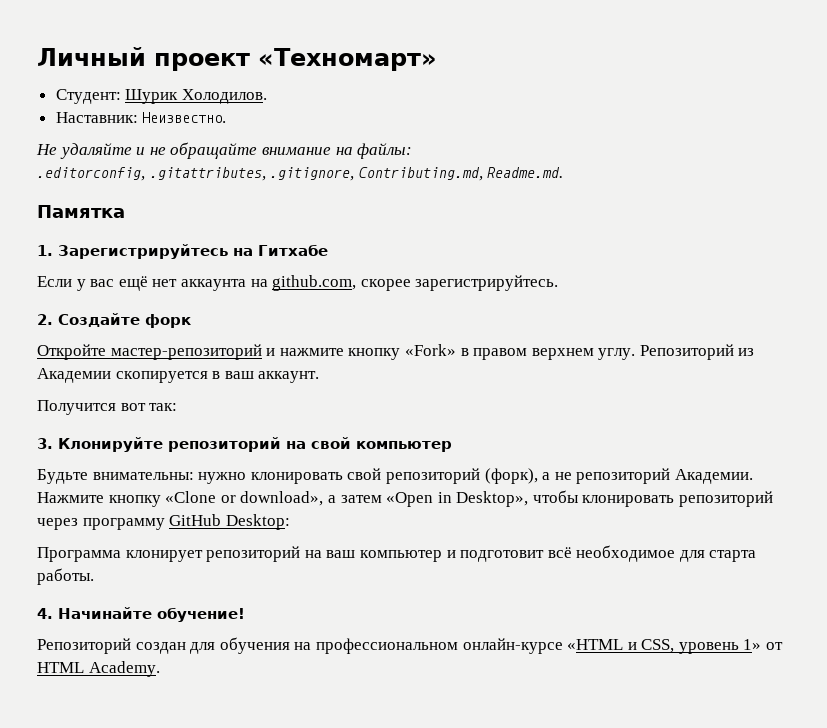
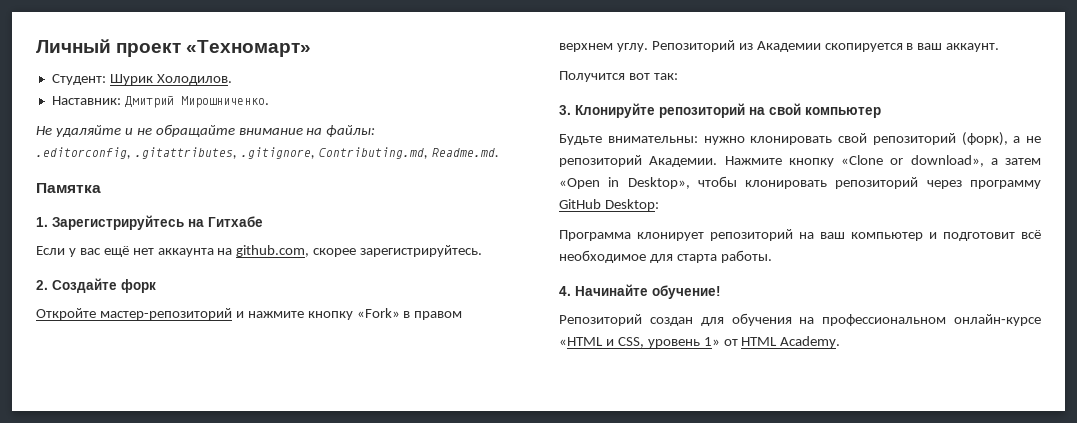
[142,112,227,123] Неизвестно. -> [124,96,269,108] Дмитрий Мирошниченко.

